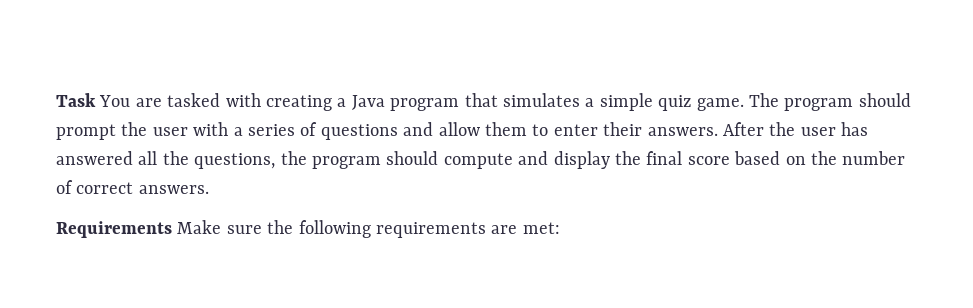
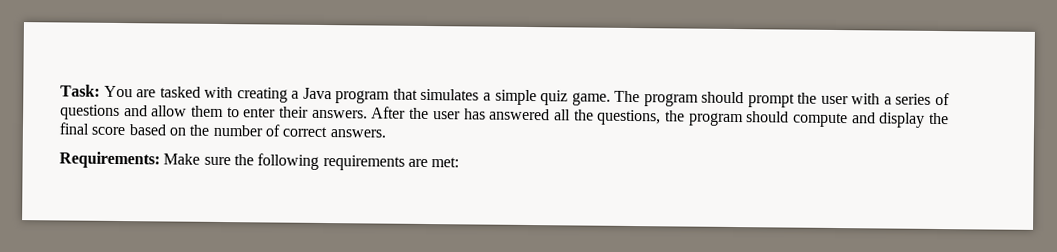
[56,93,96,107] Task -> [60,84,100,97] Task:
[56,221,172,238] Requirements -> [59,151,160,169] Requirements:

